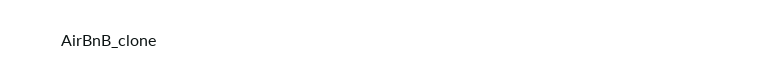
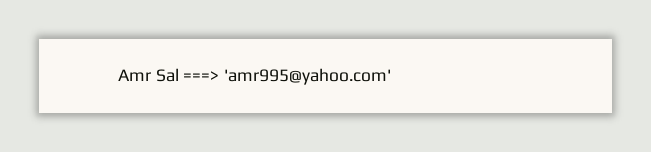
[61,35,156,48] AirBnB_clone -> [118,68,392,85] Amr Sal ===> 'amr995@yahoo.com'

